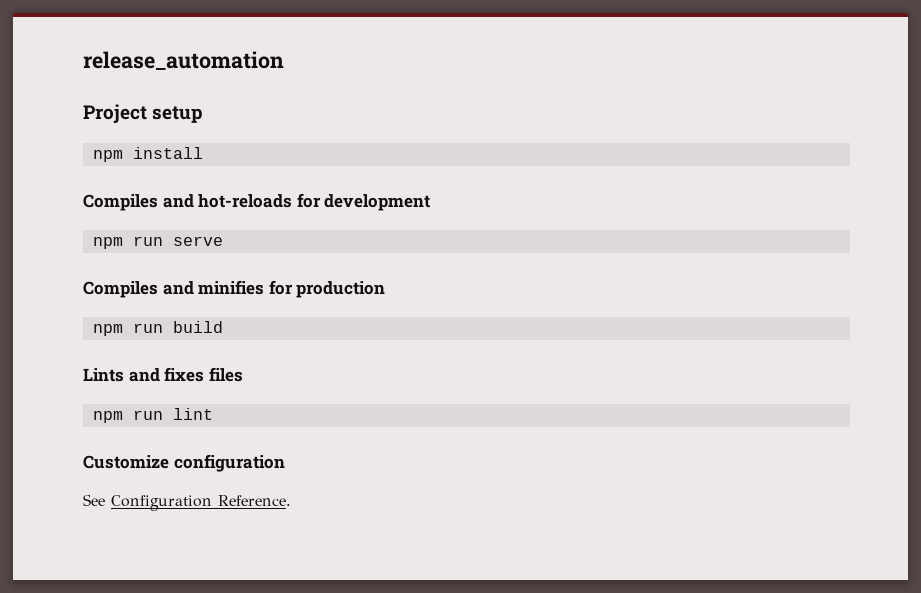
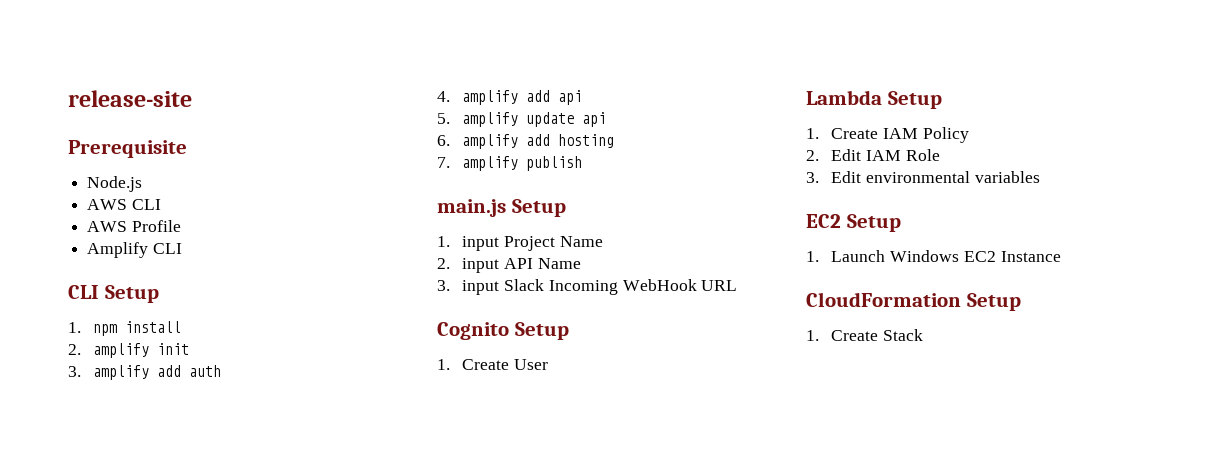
[83,51,284,70] [83,104,204,124] [92,147,203,162] [83,193,431,211] [92,236,223,249] [83,280,386,298] [92,321,223,336] [83,367,243,382] [92,408,213,423] [83,454,285,472] [83,494,291,511] release_automation // Project setup // npm install // Compiles and hot-reloads for development // npm run serve // Compiles and minifies for production // npm run build // Lints and fixes files // npm run lint // Customize configuration // See Configuration Reference. -> [68,90,192,107] [68,140,187,158] [87,176,143,192] [87,199,161,210] [87,220,181,232] [87,242,182,258] [68,285,159,303] [68,321,182,336] [68,343,190,358] [68,365,222,380] [437,90,583,105] [437,112,607,127] [437,134,615,149] [437,156,583,171] [437,199,566,217] [437,236,603,251] [437,258,581,273] [437,279,738,295] [437,322,569,340] [437,359,549,370] [806,90,942,109] [806,127,969,143] [806,149,940,161] [806,171,1040,183] [806,214,901,232] [806,250,1061,262] [806,292,1021,311] [806,329,924,341] release-site // Prerequisite // Node.js // AWS CLI // AWS Profile // Amplify CLI // CLI Setup // 1. npm install // 2. amplify init // 3. amplify add auth // 4. amplify add api // 5. amplify update api // 6. amplify add hosting // 7. amplify publish // main.js Setup // 1. input Project Name // 2. input API Name // 3. input Slack Incoming WebHook URL // Cognito Setup // 1. Create User // Lambda Setup // 1. Create IAM Policy // 2. Edit IAM Role // 3. Edit environmental variables // EC2 Setup // 1. Launch Windows EC2 Instance // CloudFormation Setup // 1. Create Stack

